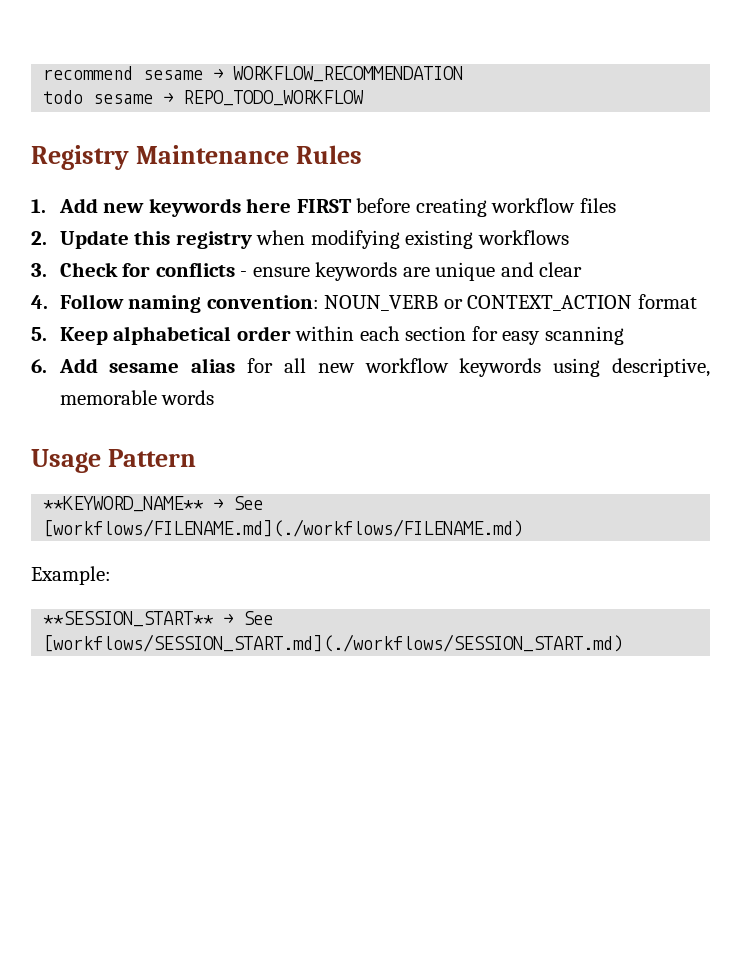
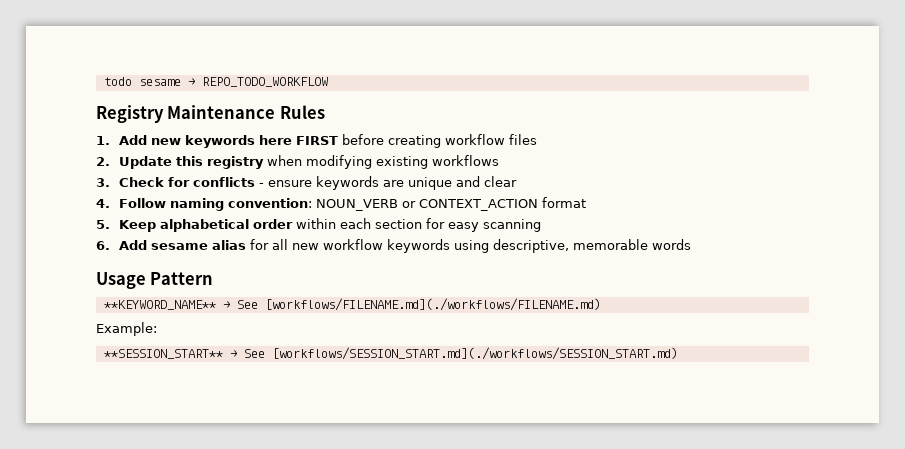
[43,66,464,82] recommend sesame → WORKFLOW_RECOMMENDATION // -> (103, 81) none

